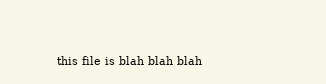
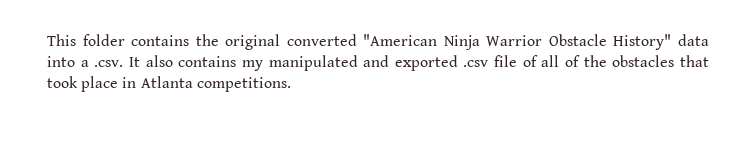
[57,56,202,65] this file is blah blah blah -> [47,34,709,50] [47,55,709,71] [47,76,291,92] This folder contains the original converted "American Ninja Warrior Obstacle History" data into a .csv. It also contains my manipulated and exported .csv file of all of the obstacles that took place in Atlanta competitions.

